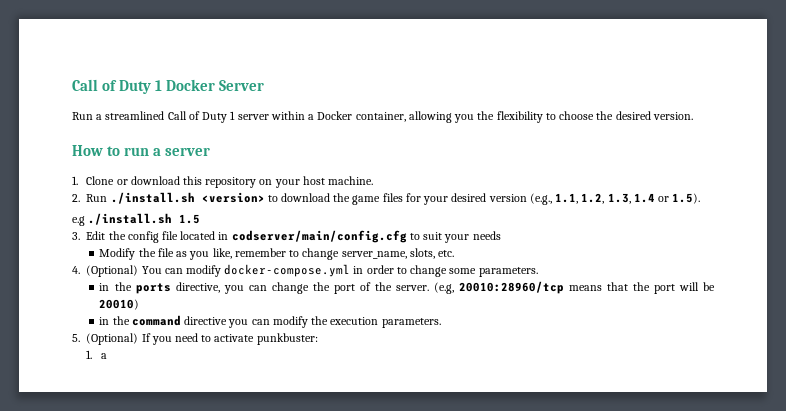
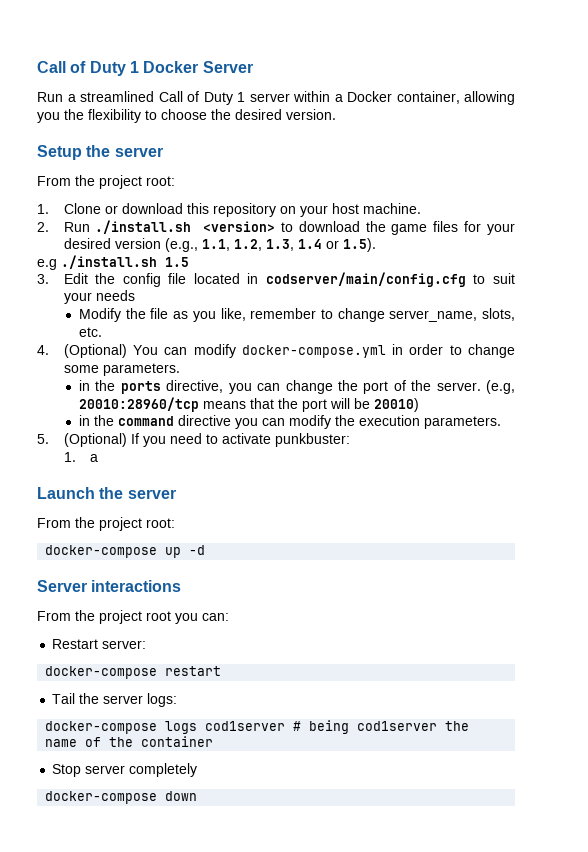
[72,145,211,156] How to run a server -> [37,145,163,160] [37,175,175,189] Setup the server // From the project root:
(107, 356) none -> [37,487,176,499] [37,517,175,531] [45,545,206,558] [37,580,182,592] [37,610,229,624] [52,639,147,649] [45,666,222,679] [52,693,178,707] [45,720,470,734] [45,736,214,747] [52,763,198,777] [45,791,198,804] // Launch the server // From the project root: // docker-compose up -d // Server interactions // From the project root you can: // Restart server: // docker-compose restart // Tail the server logs: // docker-compose logs cod1server # being cod1server the name of the container // Stop server completely // docker-compose down

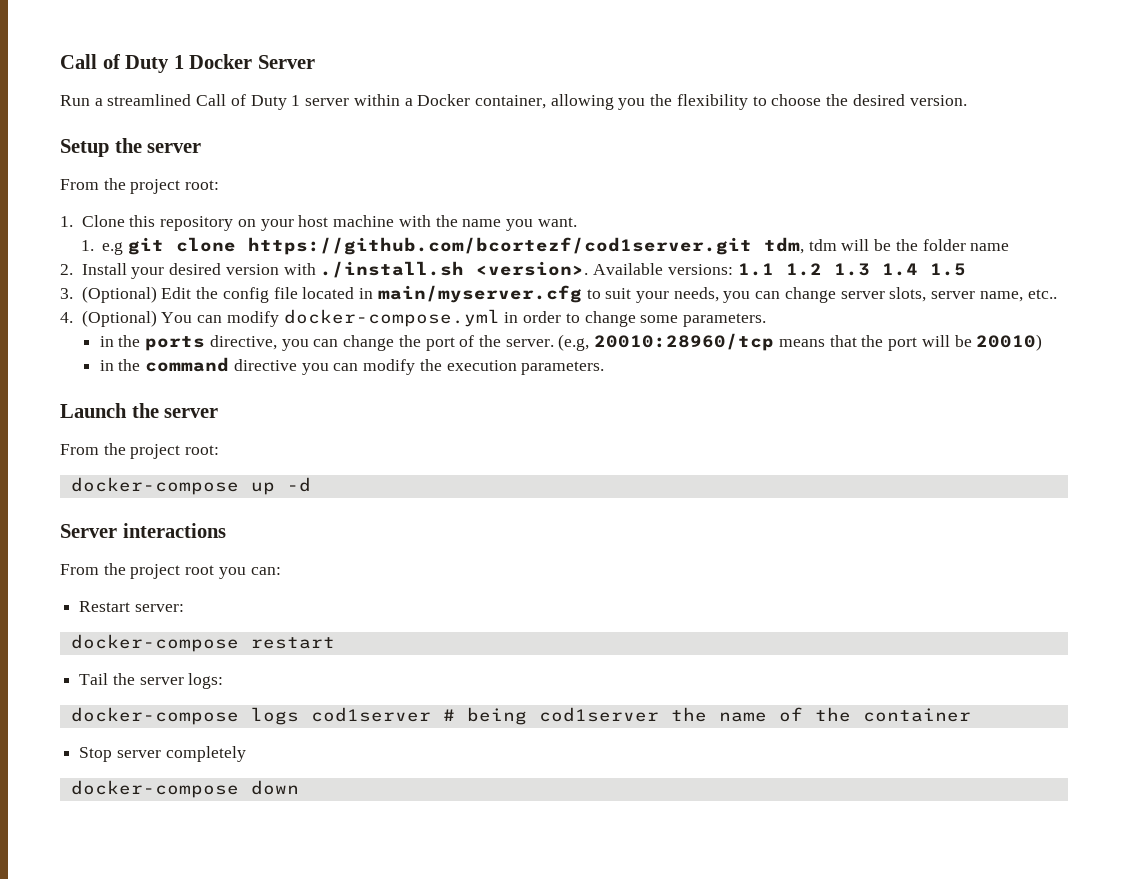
[104,203,183,214] or download -> (125, 221) none
[362,203,421,214] [37,220,515,235] [63,238,376,252] [37,255,157,270] machine. // 2. Run ./install.sh <version> to download the game files for your desired version (e.g., 1.1, 1.2, 1.3, 1.4 or 1.5). // e.g ./install.sh -> [333,215,577,231] [80,237,1010,255] [60,261,918,279] machine with the name you want. // 1. e.g git clone https://github.com/bcortezf/cod1server.git tdm, tdm will be the folder name // 2. Install your desired version with ./install.sh <version>. Available versions: 1.1 1.2 1.3 1.4
(49, 279) none -> [81,286,157,303] (Optional)
[265,272,466,287] codserver/main/config.cfg -> [377,285,582,303] main/myserver.cfg
[95,290,135,301] [78,308,515,322] [78,327,102,337] needs // Modify the file as you like, remember to change server_name, slots, etc. -> [673,287,1057,303] needs, you can change server slots, server name, etc..
[37,433,350,447] [63,452,99,462] // 5. (Optional) If you need to activate punkbuster: // 1. a -> (605, 368) none

